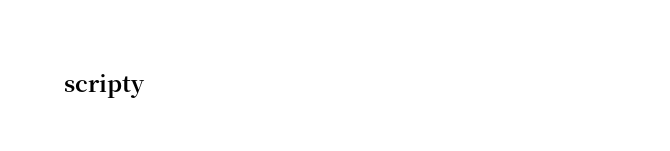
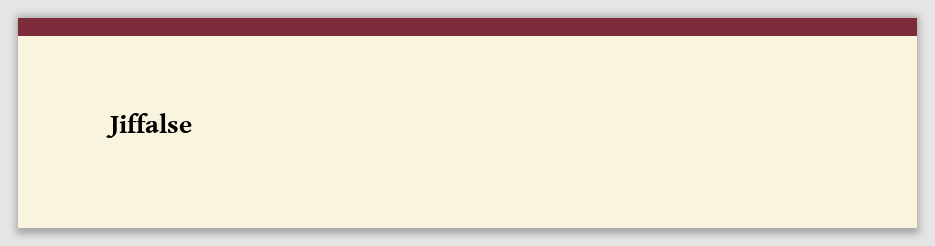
[64,74,145,98] scripty -> [106,113,192,138] Jiffalse

